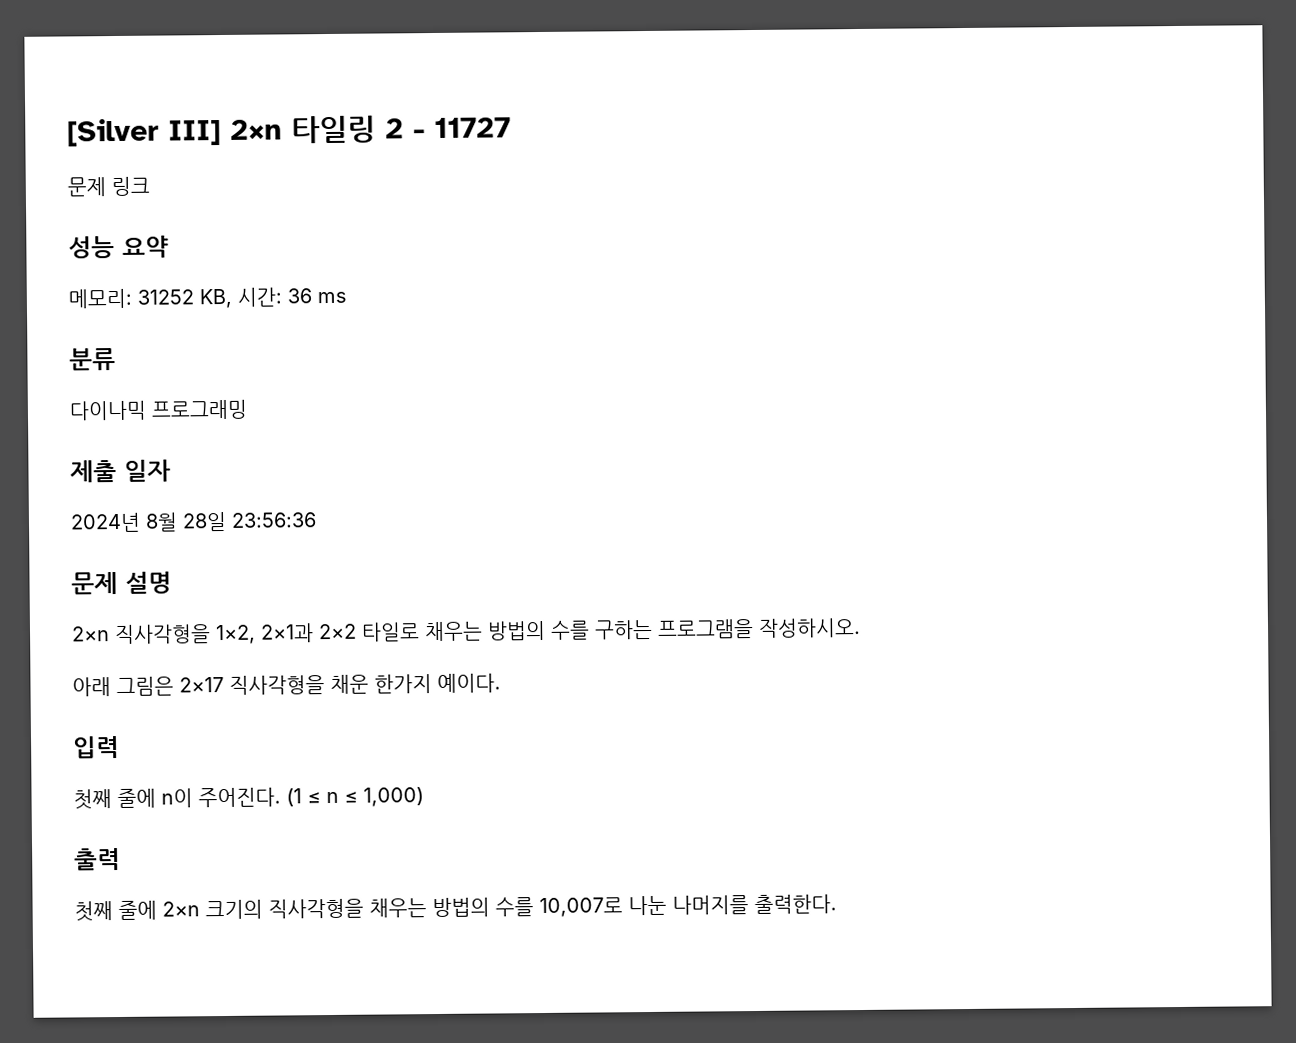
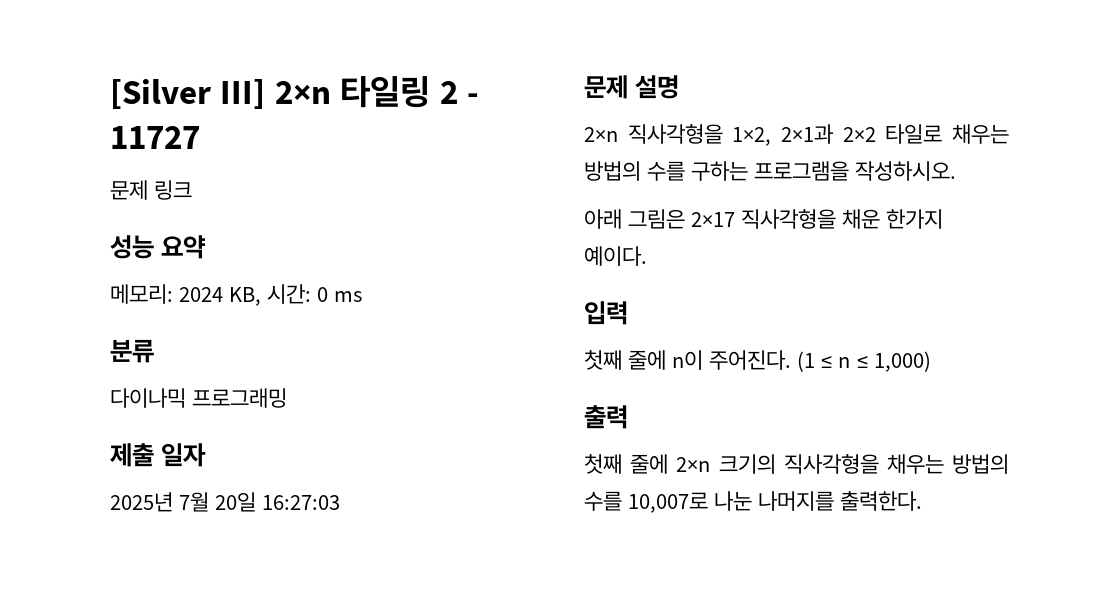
[137,289,194,305] 31252 -> [179,287,224,302] 2024
[287,288,312,304] 36 -> [317,287,329,302] 0
[70,511,317,533] 2024년 8월 28일 23:56:36 -> [110,492,341,512] 2025년 7월 20일 16:27:03

